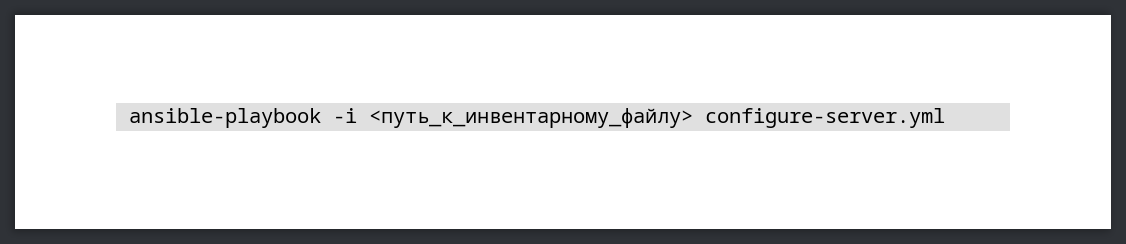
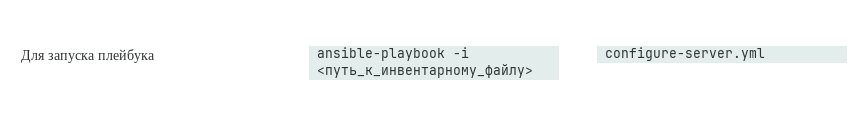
(128, 118) none -> [21,49,155,63] Для запуска плейбука //

